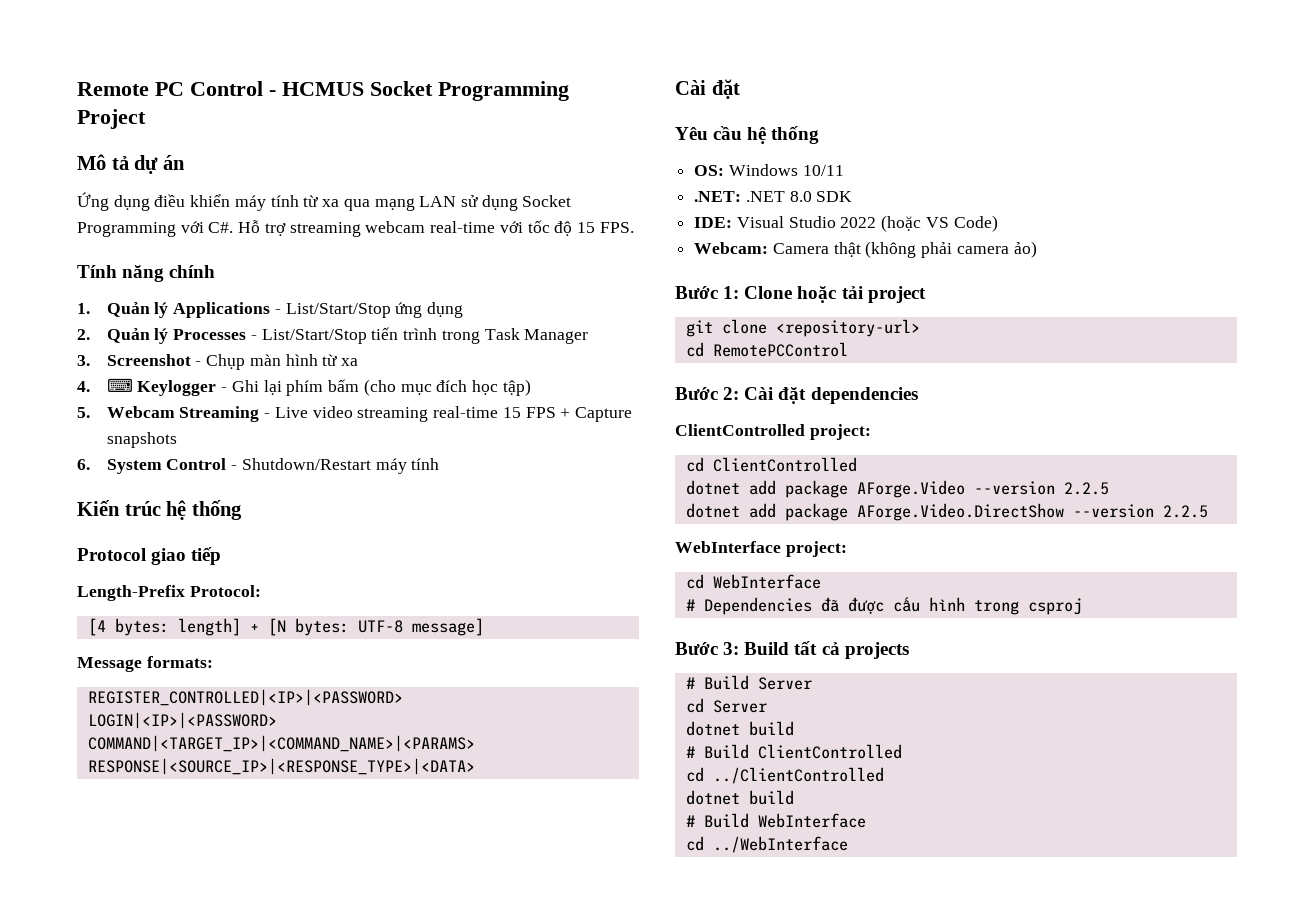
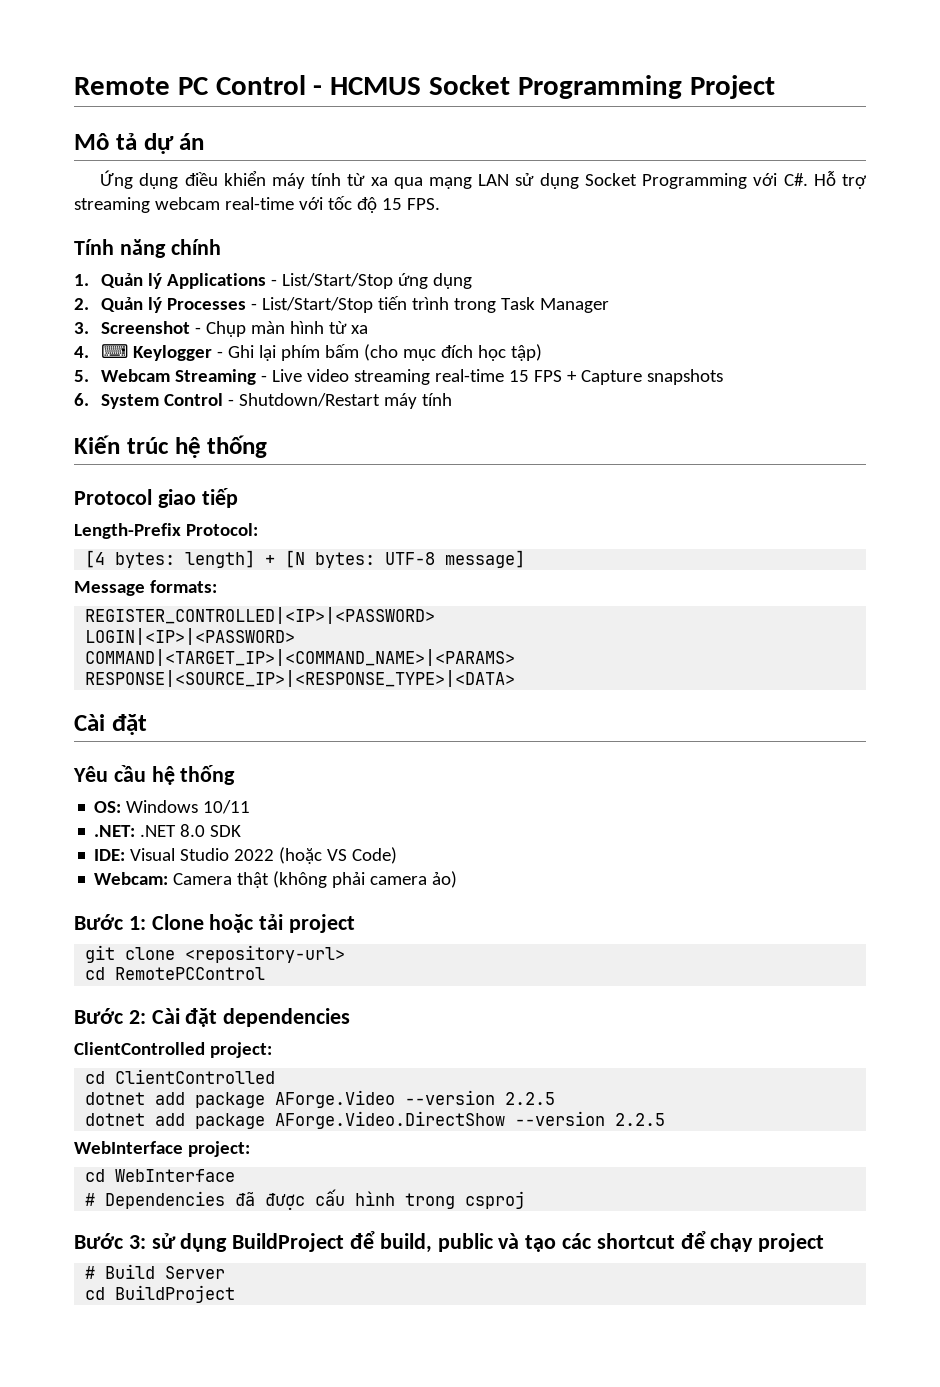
[744,641,909,659] [685,675,812,690] [685,698,767,713] [685,721,794,736] [685,744,902,759] [685,767,884,784] [685,790,794,805] [685,813,866,828] [685,836,848,853] Build tất cả projects // # Build Server // cd Server // dotnet build // # Build ClientControlled // cd ../ClientControlled // dotnet build // # Build WebInterface // cd ../WebInterface -> [151,1231,825,1253] [85,1264,226,1279] [85,1285,236,1303] sử dụng BuildProject để build, public và tạo các shortcut để chạy project // # Build Server // cd BuildProject

